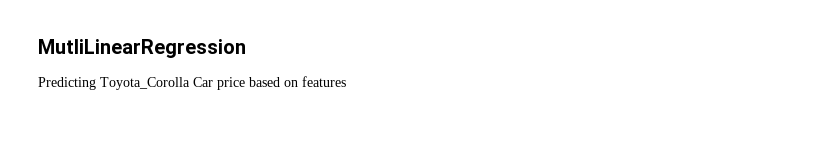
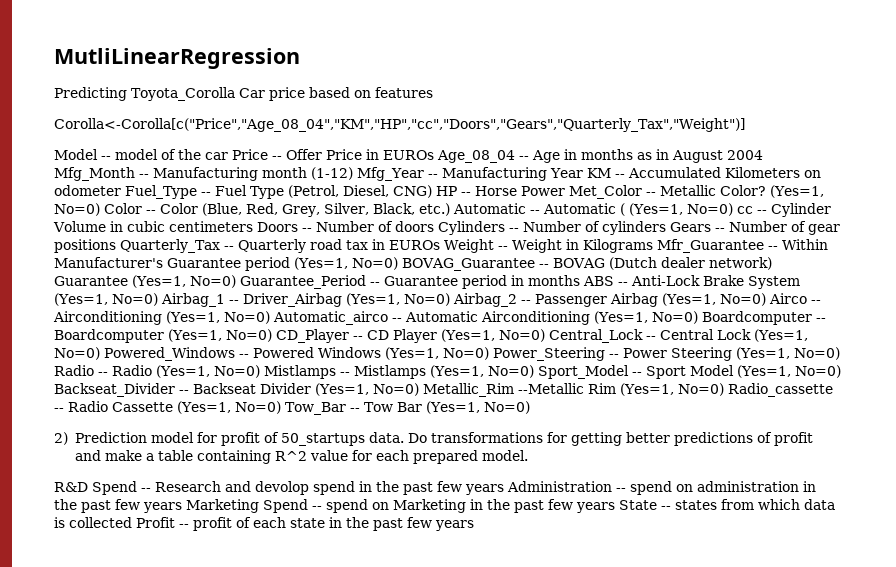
(346, 81) none -> [54,118,745,132] [54,149,763,163] [54,167,821,181] [54,185,824,199] [54,203,831,217] [53,221,840,235] [54,239,828,253] [54,257,772,271] [54,275,800,289] [54,293,821,307] [53,311,826,325] [54,329,808,343] [54,347,840,361] [54,365,841,379] [54,383,833,397] [54,401,530,415] [54,432,814,446] [75,450,529,464] [54,481,816,495] [54,499,835,513] [54,517,474,531] // Corolla<-Corolla[c("Price","Age_08_04","KM","HP","cc","Doors","Gears","Quarterly_Tax","Weight")] // Model -- model of the car Price -- Offer Price in EUROs Age_08_04 -- Age in months as in August 2004 Mfg_Month -- Manufacturing month (1-12) Mfg_Year -- Manufacturing Year KM -- Accumulated Kilometers on odometer Fuel_Type -- Fuel Type (Petrol, Diesel, CNG) HP -- Horse Power Met_Color -- Metallic Color? (Yes=1, No=0) Color -- Color (Blue, Red, Grey, Silver, Black, etc.) Automatic -- Automatic ( (Yes=1, No=0) cc -- Cylinder Volume in cubic centimeters Doors -- Number of doors Cylinders -- Number of cylinders Gears -- Number of gear positions Quarterly_Tax -- Quarterly road tax in EUROs Weight -- Weight in Kilograms Mfr_Guarantee -- Within Manufacturer's Guarantee period (Yes=1, No=0) BOVAG_Guarantee -- BOVAG (Dutch dealer network) Guarantee (Yes=1, No=0) Guarantee_Period -- Guarantee period in months ABS -- Anti-Lock Brake System (Yes=1, No=0) Airbag_1 -- Driver_Airbag (Yes=1, No=0) Airbag_2 -- Passenger Airbag (Yes=1, No=0) Airco -- Airconditioning (Yes=1, No=0) Automatic_airco -- Automatic Airconditioning (Yes=1, No=0) Boardcomputer -- Boardcomputer (Yes=1, No=0) CD_Player -- CD Player (Yes=1, No=0) Central_Lock -- Central Lock (Yes=1, No=0) Powered_Windows -- Powered Windows (Yes=1, No=0) Power_Steering -- Power Steering (Yes=1, No=0) Radio -- Radio (Yes=1, No=0) Mistlamps -- Mistlamps (Yes=1, No=0) Sport_Model -- Sport Model (Yes=1, No=0) Backseat_Divider -- Backseat Divider (Yes=1, No=0) Metallic_Rim --Metallic Rim (Yes=1, No=0) Radio_cassette -- Radio Cassette (Yes=1, No=0) Tow_Bar -- Tow Bar (Yes=1, No=0) // 2) Prediction model for profit of 50_startups data. Do transformations for getting better predictions of profit and make a table containing R^2 value for each prepared model. // R&D Spend -- Research and devolop spend in the past few years Administration -- spend on administration in the past few years Marketing Spend -- spend on Marketing in the past few years State -- states from which data is collected Profit -- profit of each state in the past few years

